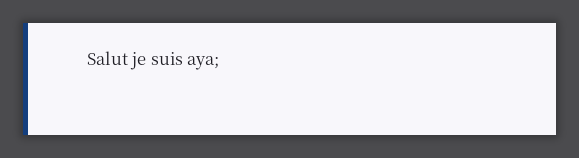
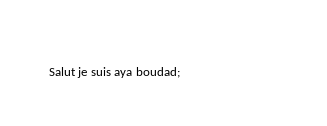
[187,56,220,70] aya; -> [114,67,180,78] aya boudad;

